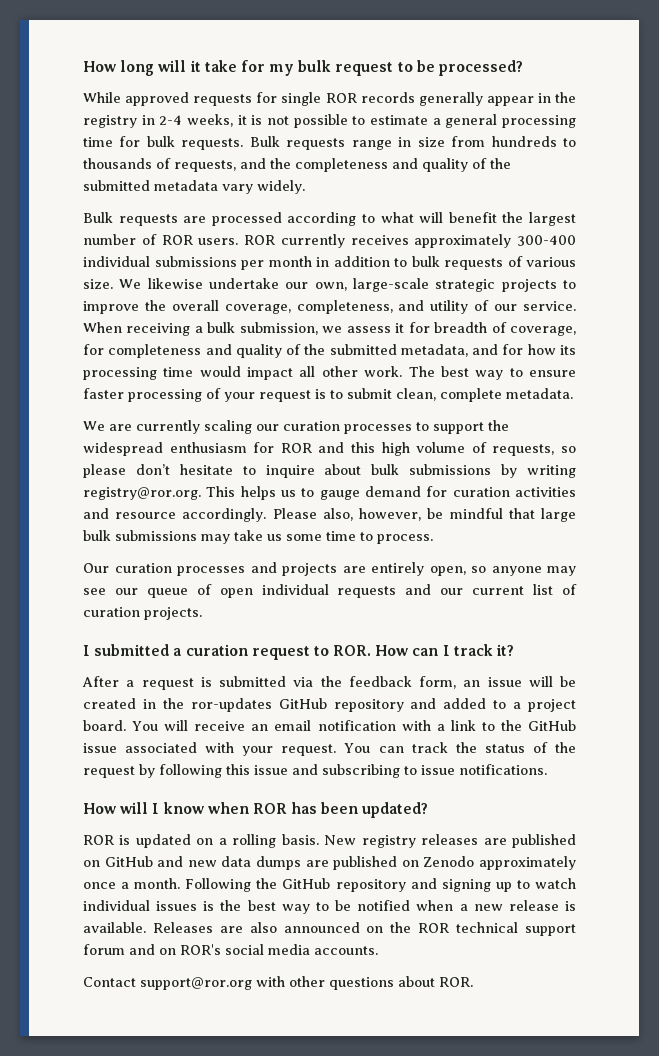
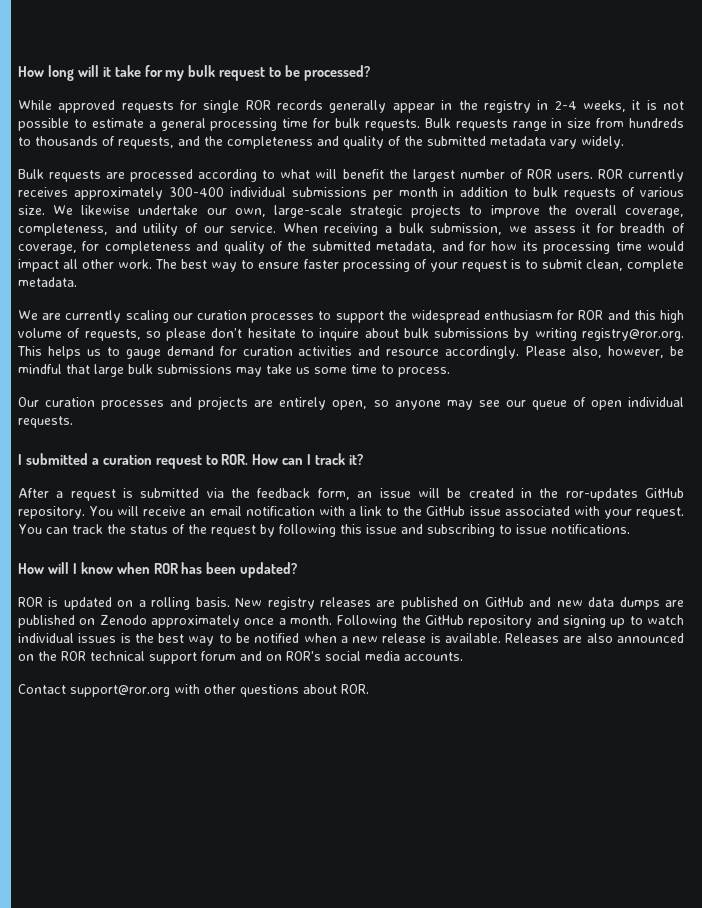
[337,584,578,598] [83,607,202,620] requests and our current list of curation projects. -> [18,416,73,428] requests.
[333,698,576,712] [83,720,126,731] repository and added to a project board. -> [18,506,85,519] repository.

